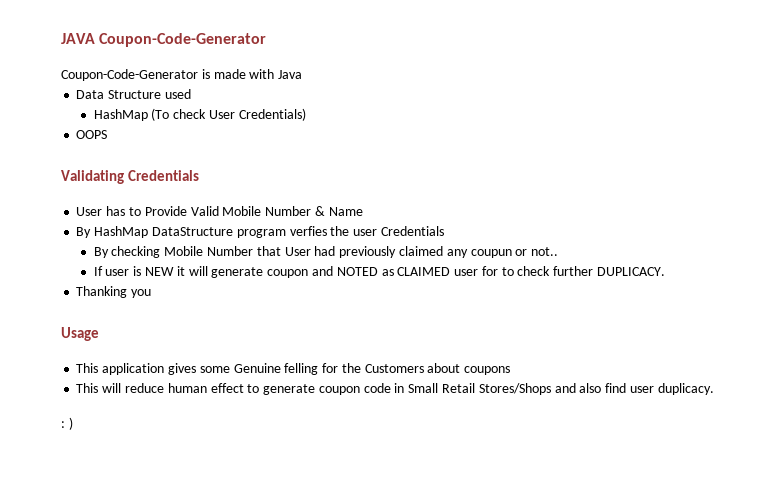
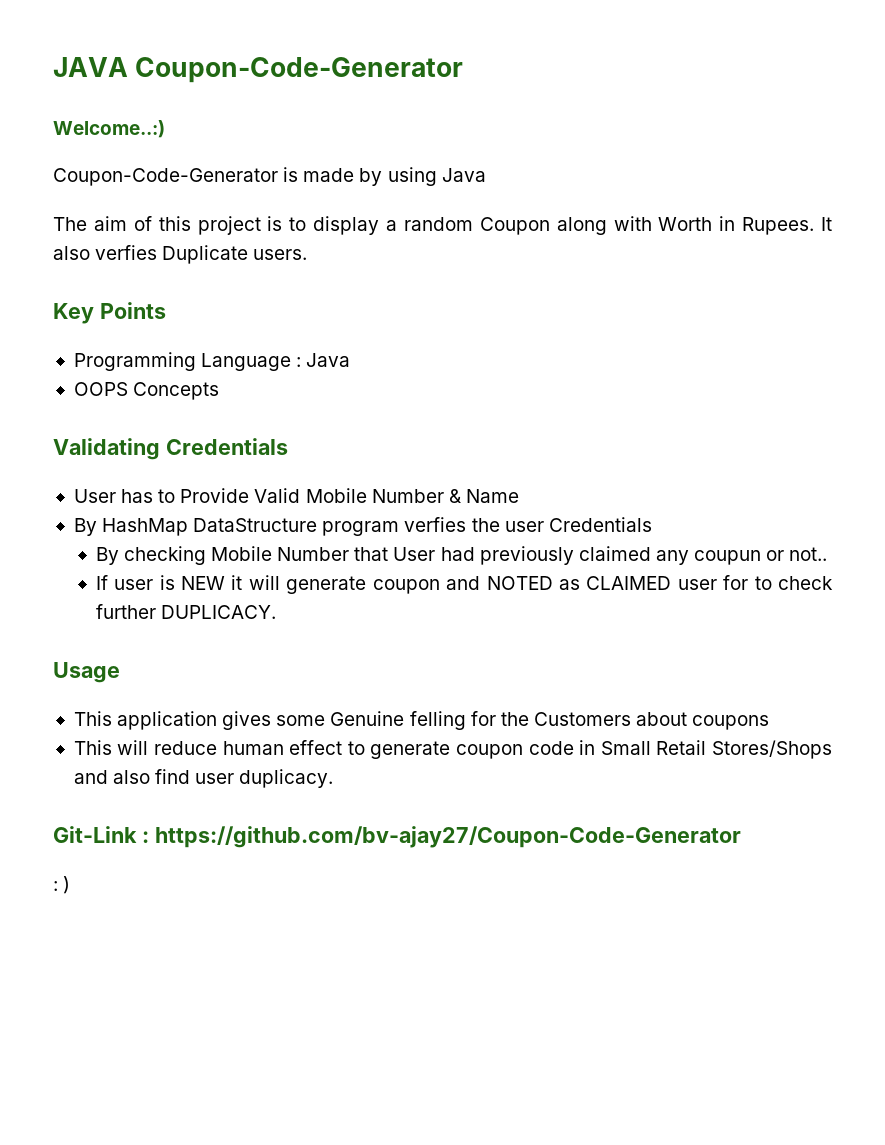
(267, 40) none -> [53,120,165,138] // Welcome..:)
[249,69,303,79] [76,89,191,99] [93,108,306,121] with Java // Data Structure used // HashMap (To check User Credentials) -> [359,167,486,186] [53,216,832,235] [53,245,308,264] [53,302,166,324] [73,352,351,371] by using Java // The aim of this project is to display a random Coupon along with Worth in Rupees. It also verfies Duplicate users. // Key Points // Programming Language : Java
(108, 134) none -> [133,382,220,400] Concepts
[76,286,152,298] // Thanking you -> (276, 612) none
(714, 389) none -> [53,826,741,848] // Git-Link : https://github.com/bv-ajay27/Coupon-Code-Generator

